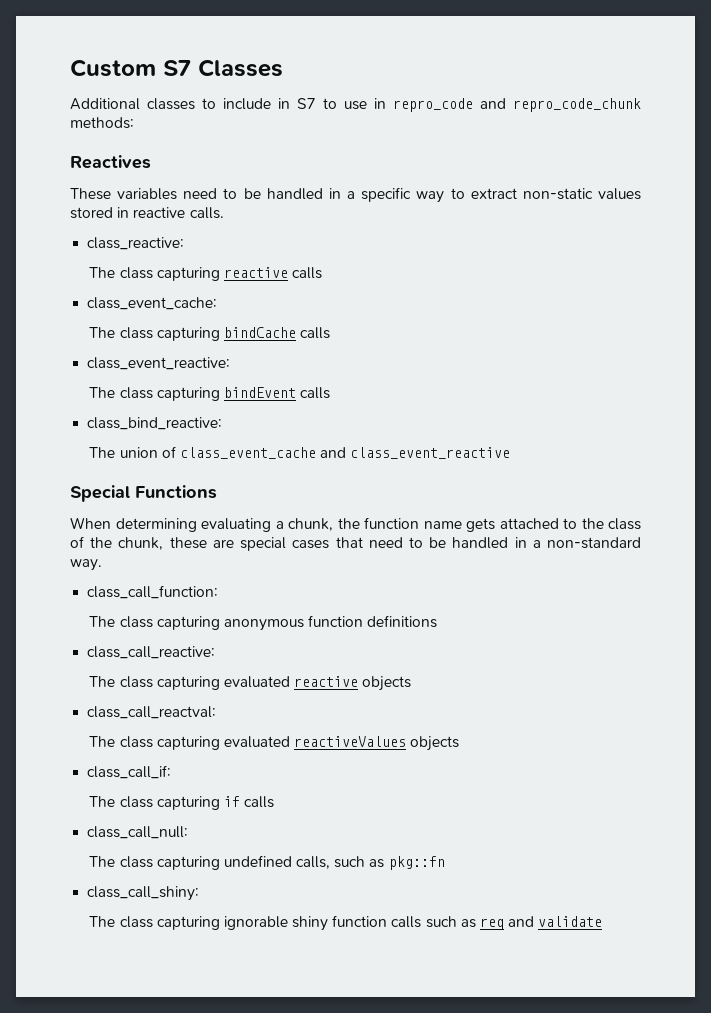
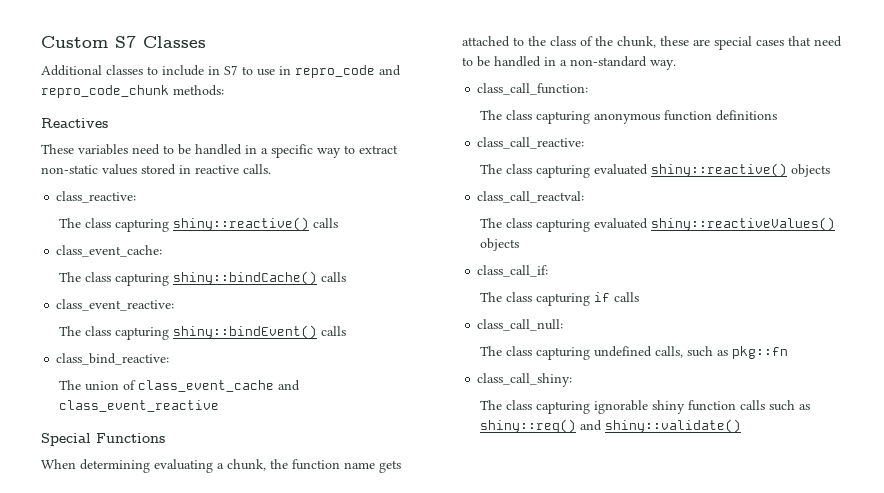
[223,267,288,278] reactive -> [172,217,309,231] shiny::reactive()
[223,327,296,338] bindCache -> [172,271,317,285] shiny::bindCache()
[223,387,296,398] bindEvent -> [172,325,317,339] shiny::bindEvent()
[294,676,359,687] reactive -> [650,163,787,177] shiny::reactive()
[294,736,407,747] reactiveValues -> [650,217,835,231] shiny::reactiveValues()
[480,916,603,930] req and validate -> [479,419,741,433] shiny::req() and shiny::validate()

